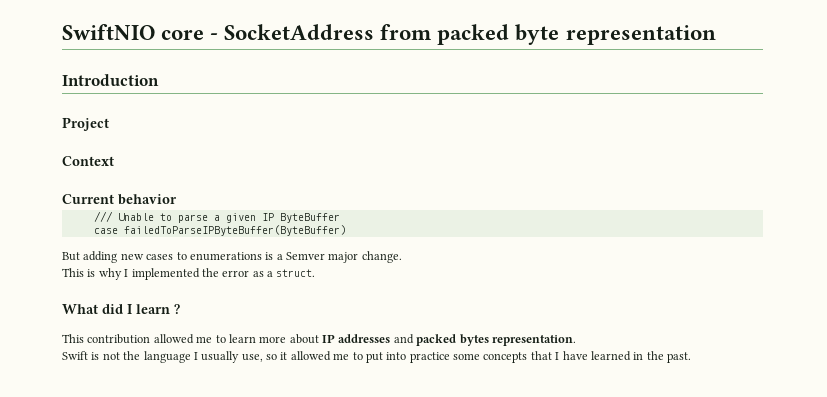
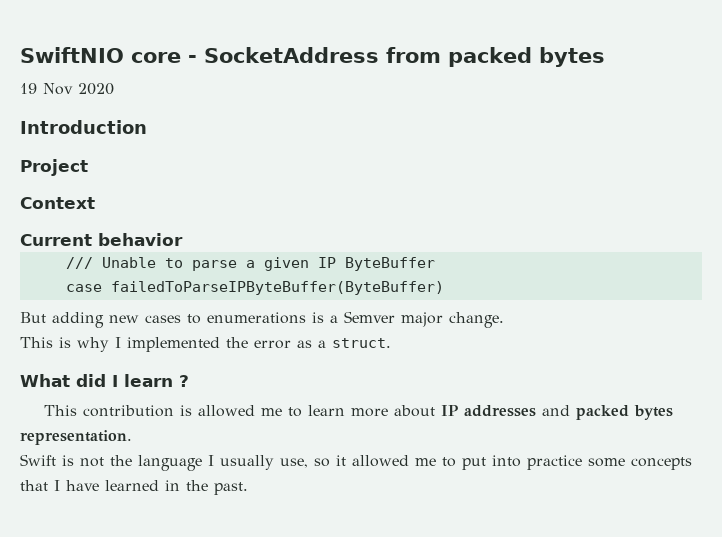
[515,24,716,45] byte representation -> [539,47,605,67] [20,83,114,95] bytes // 19 Nov 2020
(151, 339) none -> [179,405,192,416] is

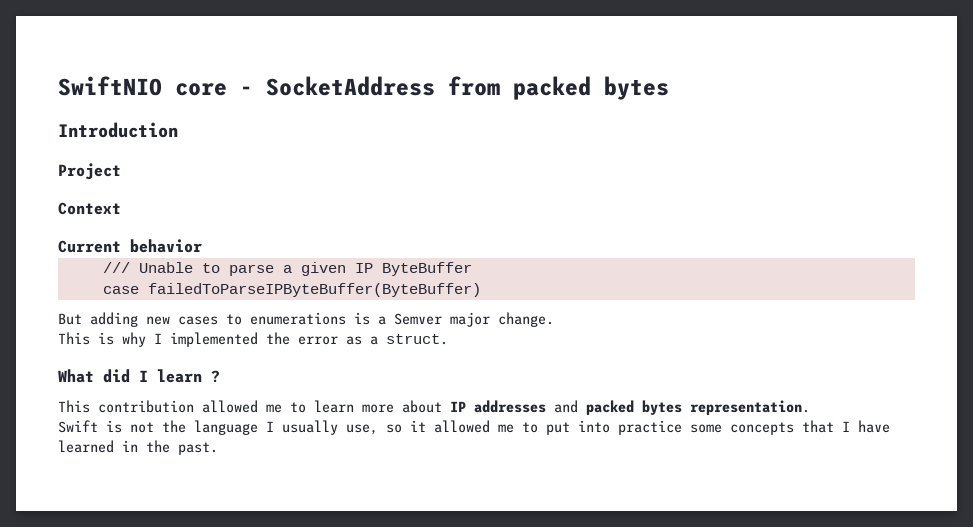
[20,83,114,95] // 19 Nov 2020 -> (669, 88) none
[179,405,192,416] is -> (194, 406) none

